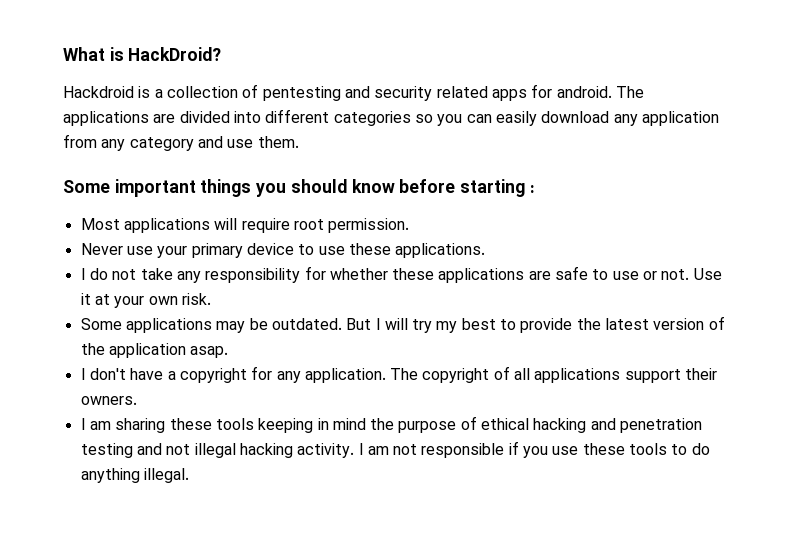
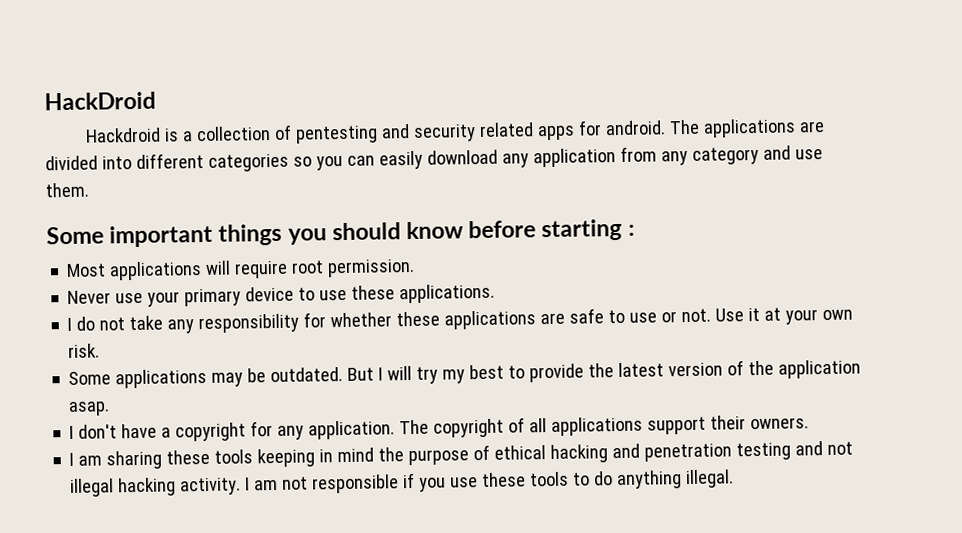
[63,47,222,61] What is HackDroid? -> [44,91,156,111] HackDroid

